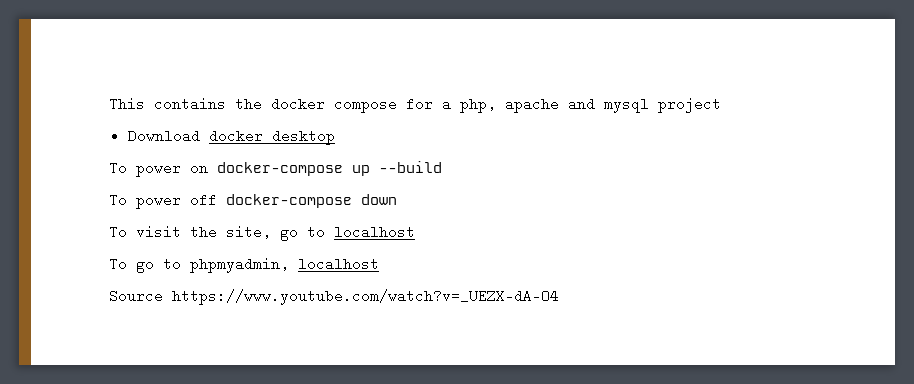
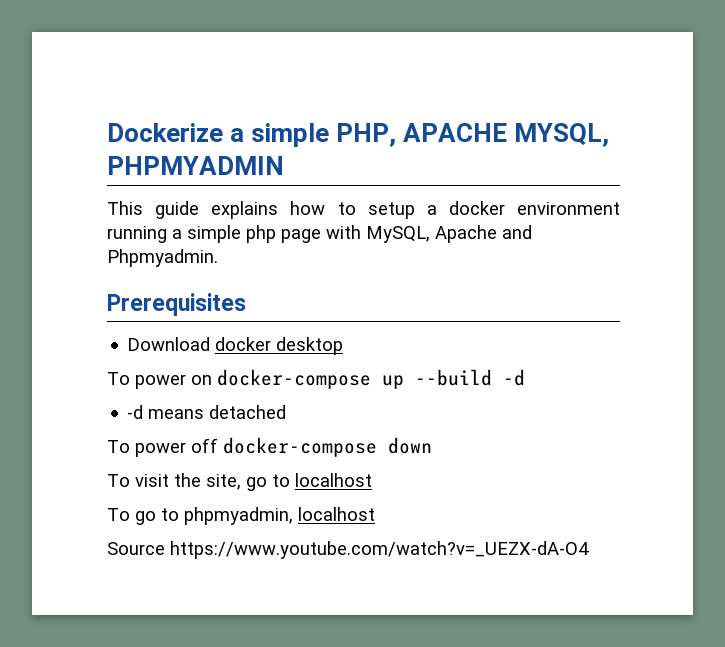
[109,97,721,113] This contains the docker compose for a php, apache and mysql project -> [107,123,610,147] [107,156,284,175] [107,201,620,219] [107,225,532,243] [107,249,218,267] [107,293,246,316] Dockerize a simple PHP, APACHE MYSQL, PHPMYADMIN // This guide explains how to setup a docker environment running a simple php page with MySQL, Apache and Phpmyadmin. // Prerequisites
(442, 167) none -> [503,369,525,386] [127,405,287,419] -d // -d means detached

